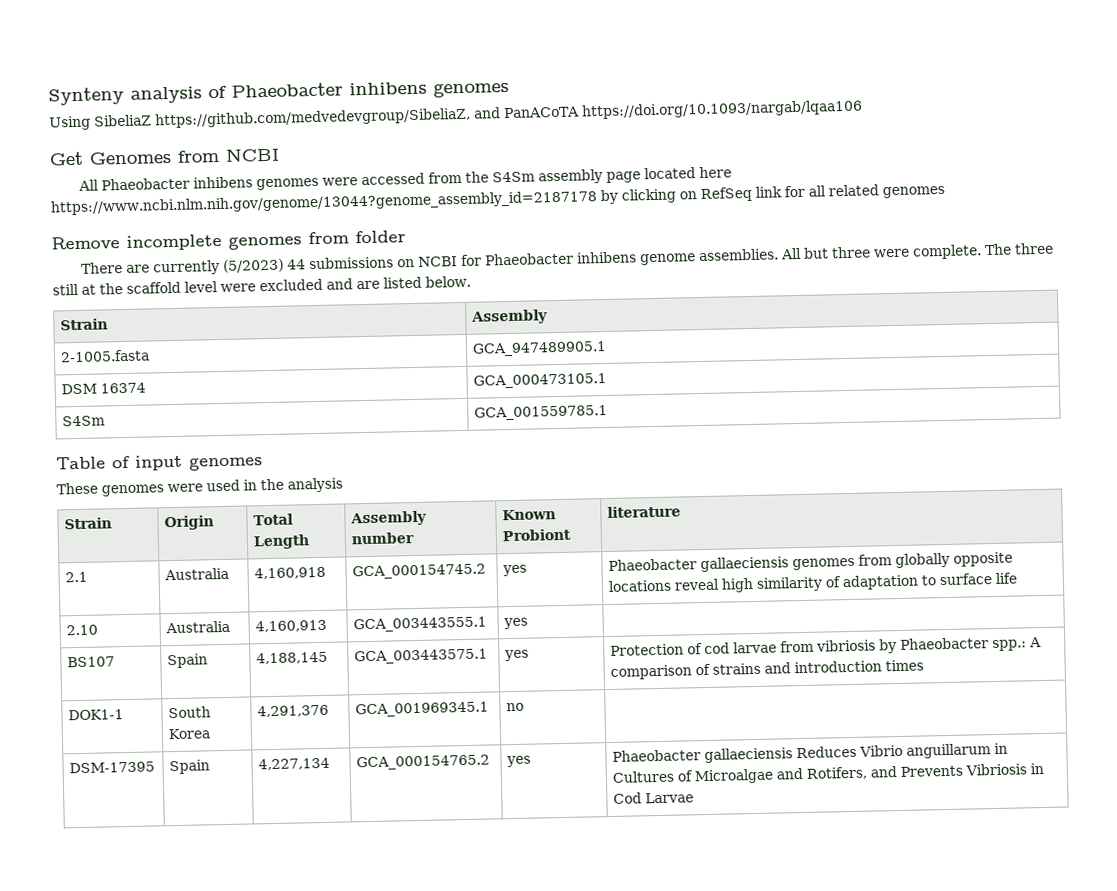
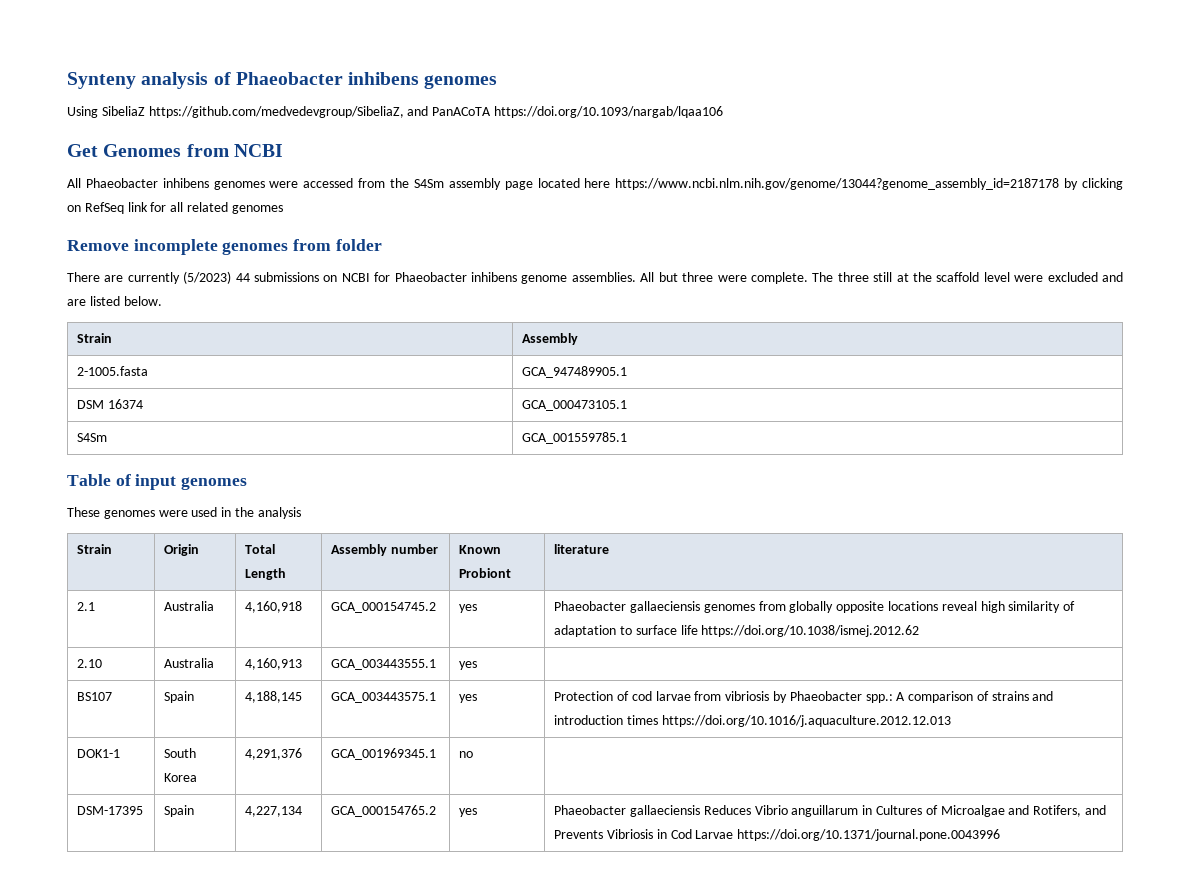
(1018, 578) none -> [701,625,920,637] https://doi.org/10.1038/ismej.2012.62
(925, 665) none -> [661,715,951,727] https://doi.org/10.1016/j.aquaculture.2012.12.013
(695, 798) none -> [737,829,1001,841] https://doi.org/10.1371/journal.pone.0043996

